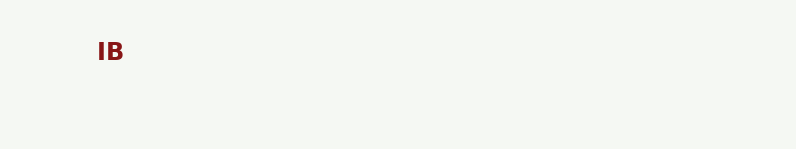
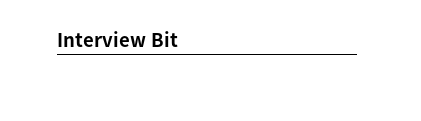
[97,42,124,60] IB -> [57,31,178,47] Interview Bit

